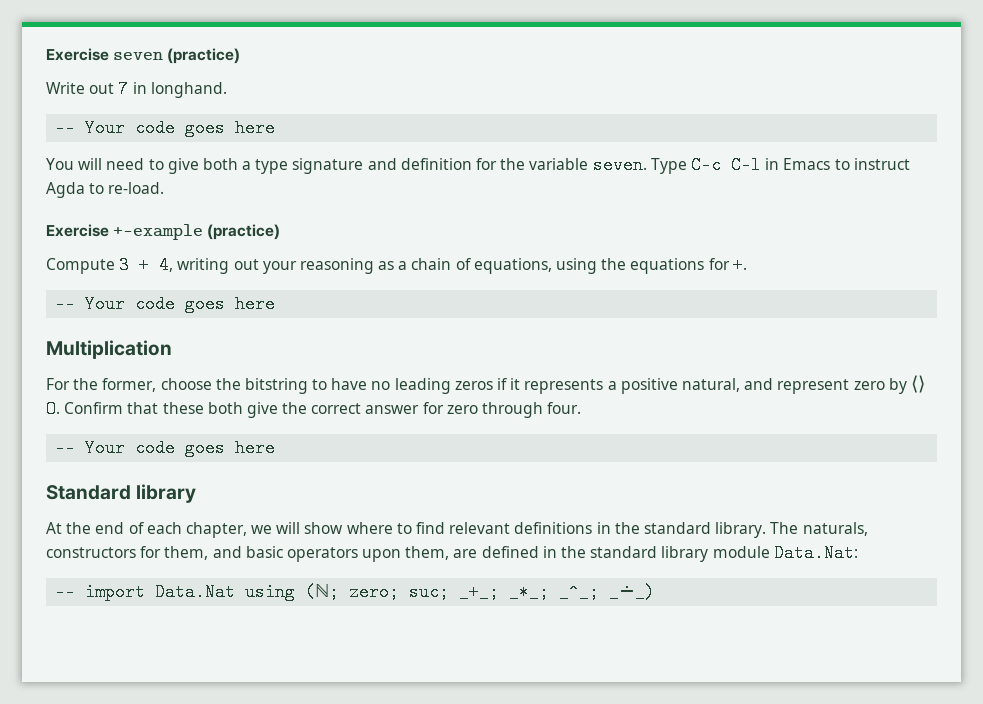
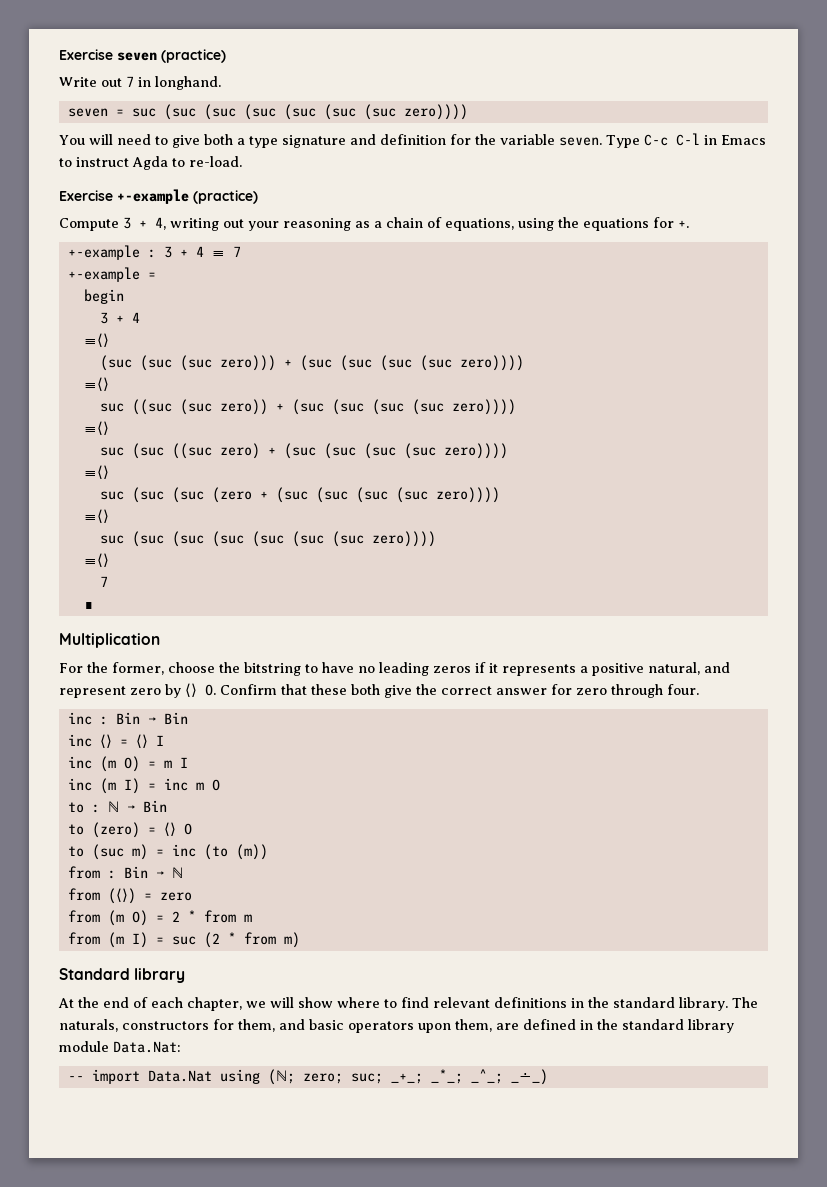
[55,119,276,137] -- Your code goes here -> [67,104,468,120] seven = suc (suc (suc (suc (suc (suc (suc zero))))
[55,295,276,313] -- Your code goes here -> [67,245,241,260] [67,267,156,282] [83,289,124,304] [99,312,140,324] [83,333,109,347] [99,355,524,371] [83,377,109,391] [99,399,516,415] [83,421,109,435] [99,443,508,459] [83,465,109,479] [99,487,500,503] [83,509,109,523] [99,531,436,547] [83,553,109,567] [99,576,108,587] [83,602,94,609] +-example : 3 + 4 ≡ 7 // +-example = // begin // 3 + 4 // ≡⟨⟩ // (suc (suc (suc zero))) + (suc (suc (suc (suc zero)))) // ≡⟨⟩ // suc ((suc (suc zero)) + (suc (suc (suc (suc zero)))) // ≡⟨⟩ // suc (suc ((suc zero) + (suc (suc (suc (suc zero)))) // ≡⟨⟩ // suc (suc (suc (zero + (suc (suc (suc (suc zero)))) // ≡⟨⟩ // suc (suc (suc (suc (suc (suc (suc zero)))) // ≡⟨⟩ // 7 // ∎
[55,439,276,457] -- Your code goes here -> [67,712,188,725] [67,734,164,748] [67,756,188,772] [67,778,220,794] [67,800,167,813] [67,822,192,838] [67,844,268,860] [67,866,183,879] [67,888,192,904] [67,910,252,926] [67,932,300,948] inc : Bin → Bin // inc ⟨⟩ = ⟨⟩ I // inc (m O) = m I // inc (m I) = inc m O // to : ℕ → Bin // to (zero) = ⟨⟩ O // to (suc m) = inc (to (m)) // from : Bin → ℕ // from (⟨⟩) = zero // from (m O) = 2 * from m // from (m I) = suc (2 * from m)

